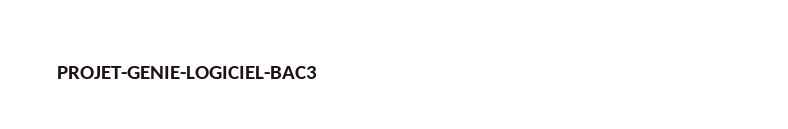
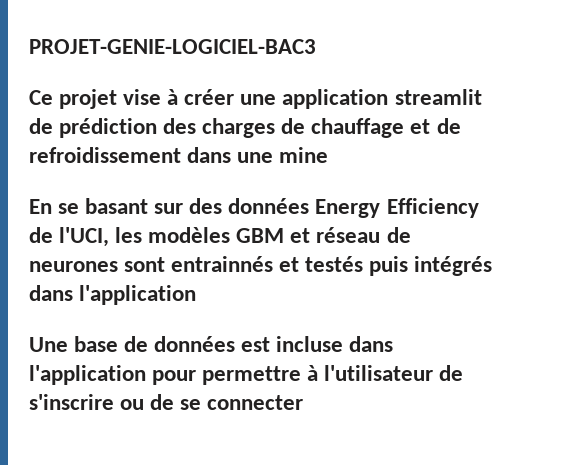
(317, 72) none -> [29,89,482,109] [29,118,461,138] [29,147,329,163] [29,198,479,218] [29,227,411,247] [29,256,493,276] [29,285,197,305] [29,336,394,352] [29,365,464,385] [29,394,304,410] // Ce projet vise à créer une application streamlit de prédiction des charges de chauffage et de refroidissement dans une mine // En se basant sur des données Energy Efficiency de l'UCI, les modèles GBM et réseau de neurones sont entrainnés et testés puis intégrés dans l'application // Une base de données est incluse dans l'application pour permettre à l'utilisateur de s'inscrire ou de se connecter

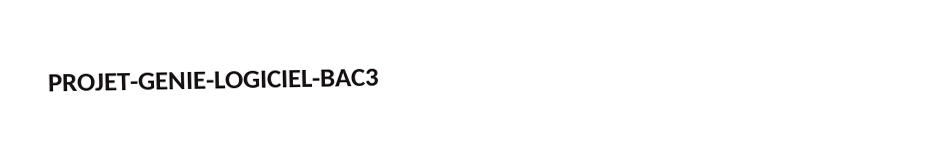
[29,89,482,109] [29,118,461,138] [29,147,329,163] [29,198,479,218] [29,227,411,247] [29,256,493,276] [29,285,197,305] [29,336,394,352] [29,365,464,385] [29,394,304,410] // Ce projet vise à créer une application streamlit de prédiction des charges de chauffage et de refroidissement dans une mine // En se basant sur des données Energy Efficiency de l'UCI, les modèles GBM et réseau de neurones sont entrainnés et testés puis intégrés dans l'application // Une base de données est incluse dans l'application pour permettre à l'utilisateur de s'inscrire ou de se connecter -> (380, 80) none

